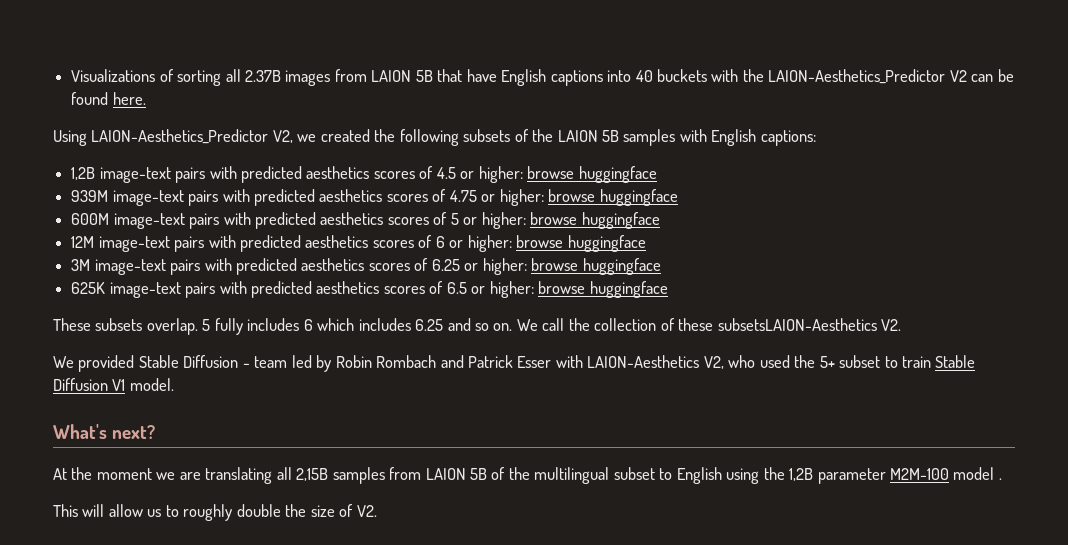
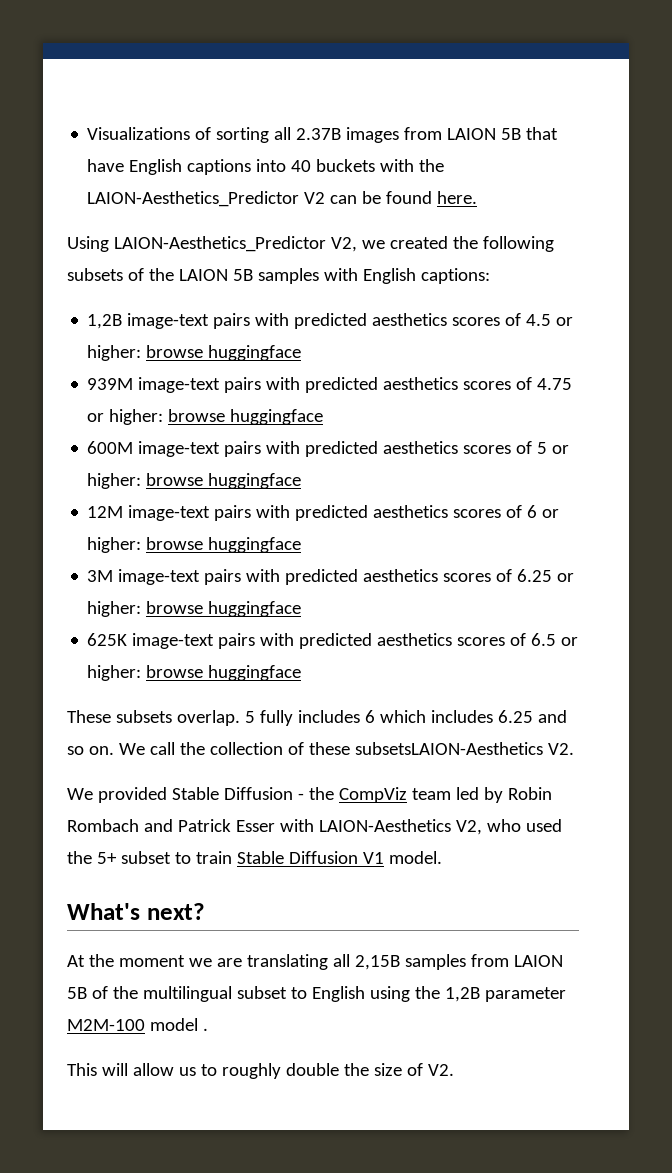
(250, 365) none -> [308,787,407,803] the CompViz

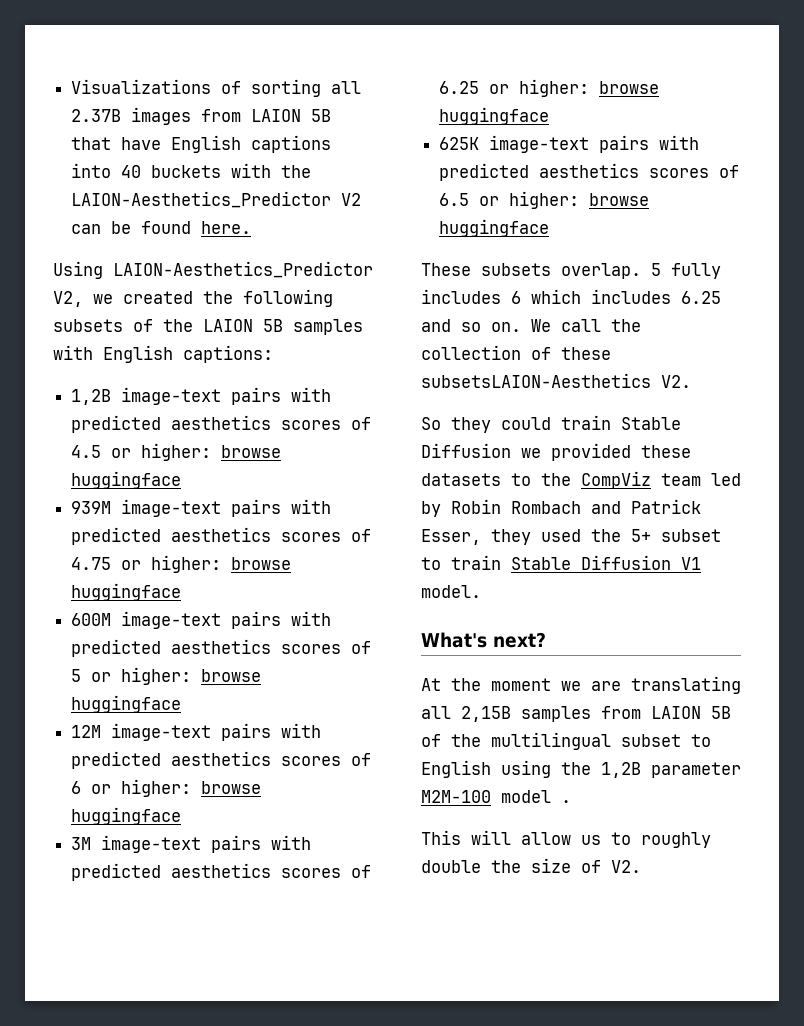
[67,787,304,803] We provided Stable Diffusion - -> [421,415,681,433] [421,443,691,461] [421,473,531,486] So they could train Stable Diffusion we provided these datasets to
[235,819,521,835] Esser with LAION-Aesthetics V2, who -> [421,529,531,545] Esser, they

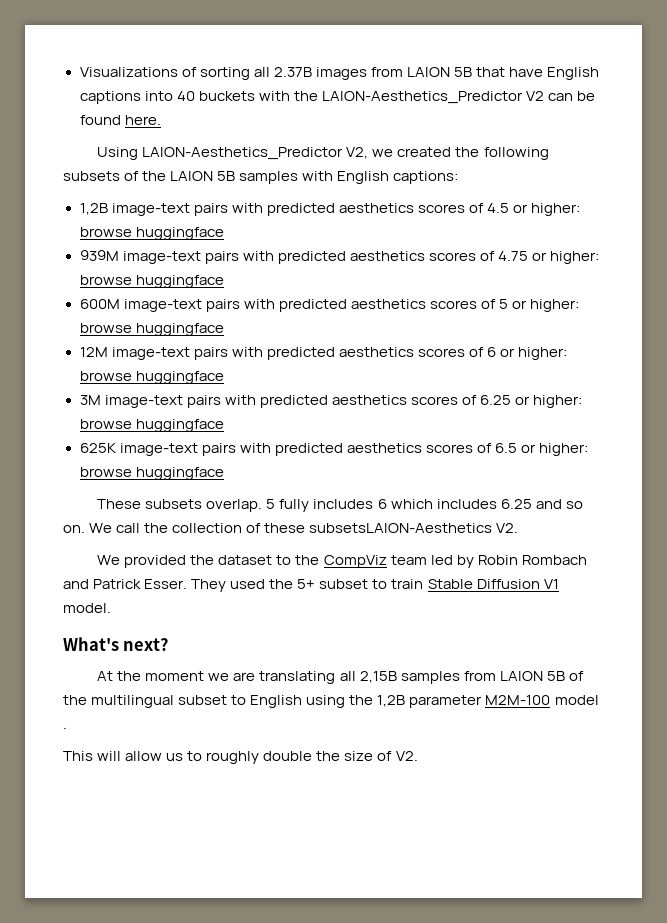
[421,415,681,433] [421,443,691,461] [421,473,501,486] So they could train Stable Diffusion we provided these datasets -> [97,555,273,568] We provided the dataset
[421,529,531,545] Esser, they -> [144,579,227,592] Esser. They

